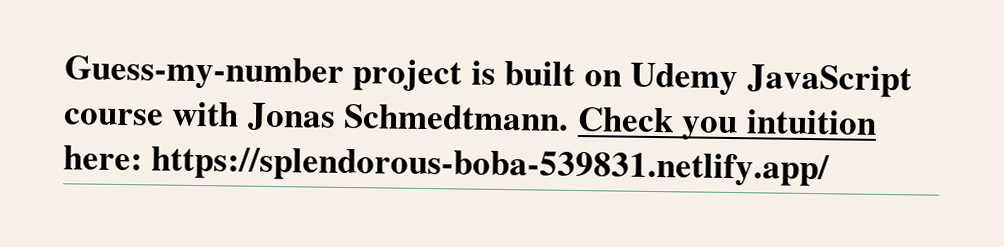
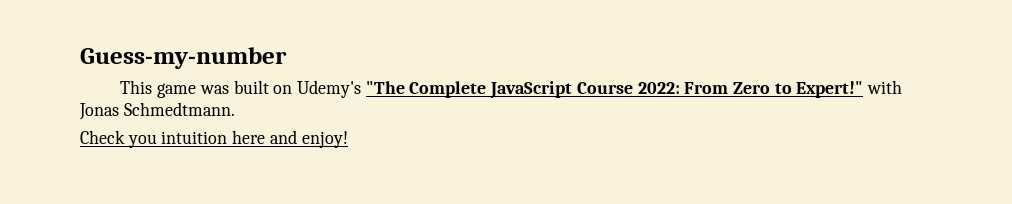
[352,59,912,98] [63,108,164,126] project is built on Udemy JavaScript course -> [120,80,864,99] // This game was built on Udemy's "The Complete JavaScript Course 2022: From Zero to Expert!"
(570, 117) none -> (235, 109) //
[63,145,831,187] here: https://splendorous-boba-539831.netlify.app/ -> [232,130,348,148] here and enjoy!

